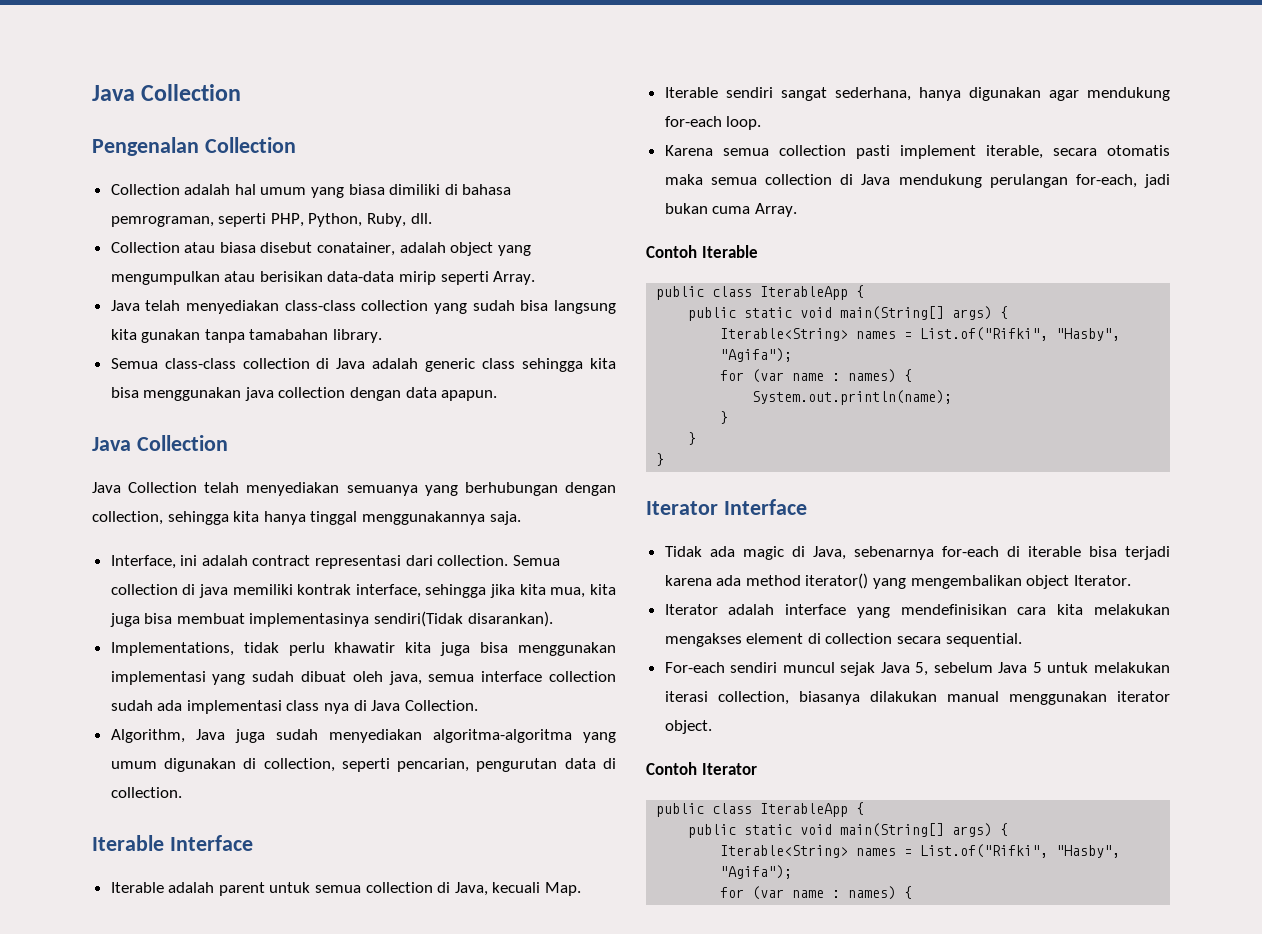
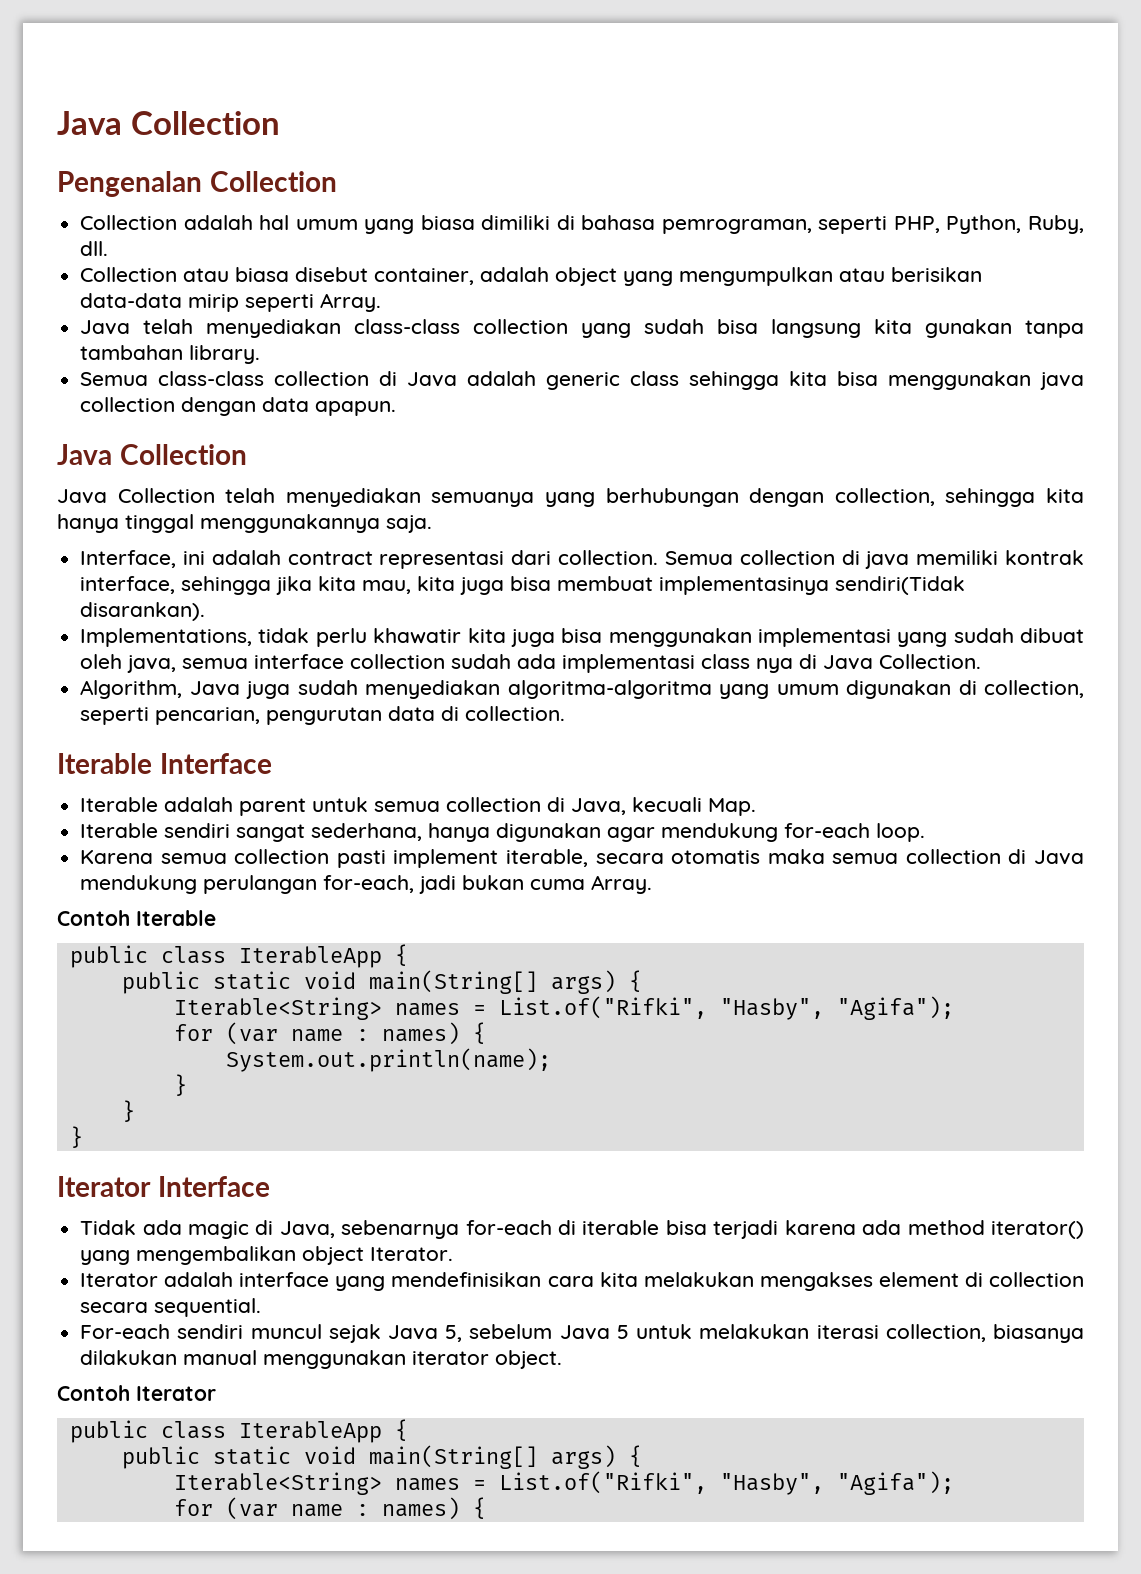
[317,242,396,256] conatainer, -> [374,268,475,285] container,
[249,329,329,340] tamabahan -> [80,345,184,360] tambahan
[550,587,586,598] mua, -> [362,580,412,594] mau,

